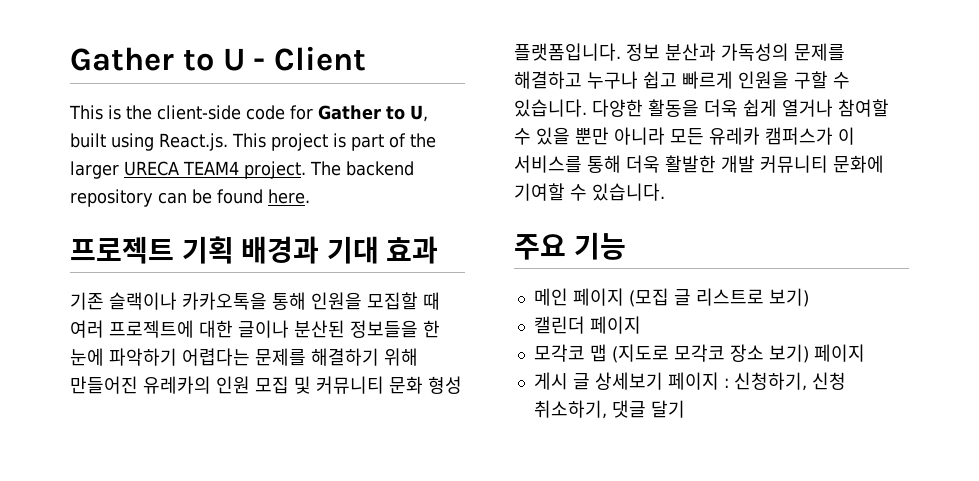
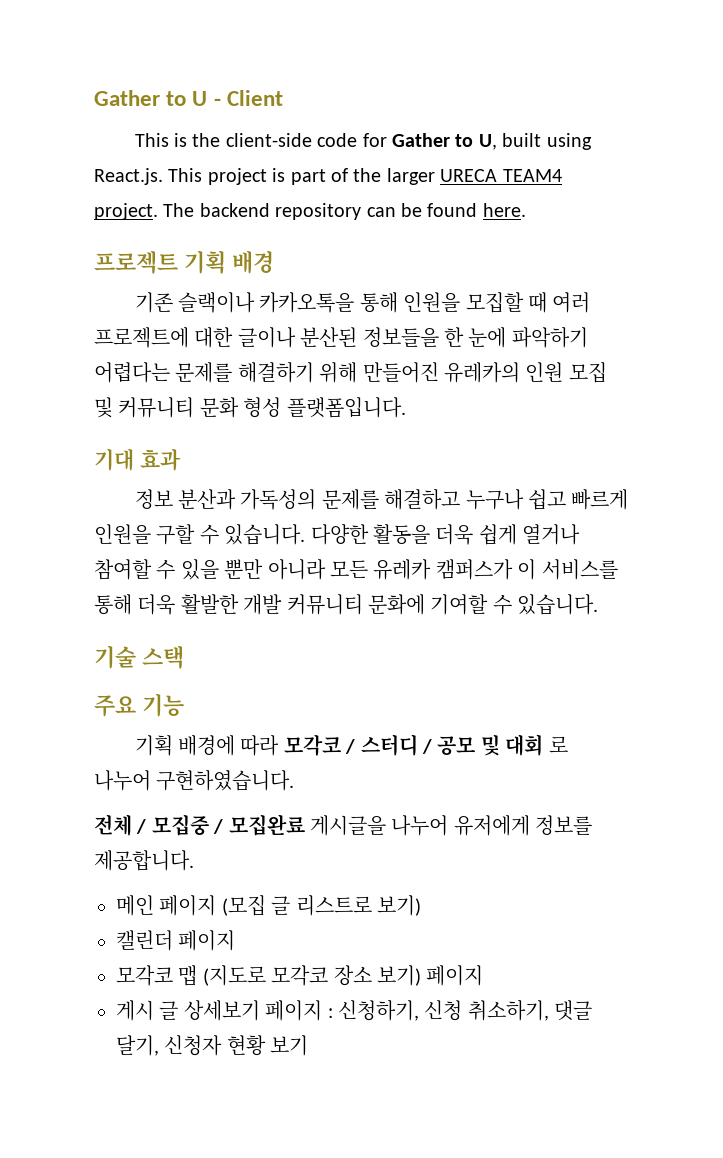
[241,236,439,264] 배경과 기대 효과 -> [231,251,274,274] 배경
(621, 52) none -> [94,448,181,471] // 기대 효과 //
(665, 192) none -> [94,645,184,669] // 기술 스택
(626, 246) none -> [134,734,568,756] [94,770,295,791] [94,814,593,836] [94,850,194,871] // 기획 배경에 따라 모각코 / 스터디 / 공모 및 대회 로 나누어 구현하였습니다. // 전체 / 모집중 / 모집완료 게시글을 나누어 유저에게 정보를 제공합니다.
[650,400,685,418] 달기 -> [116,1035,309,1056] 달기, 신청자 현황 보기

